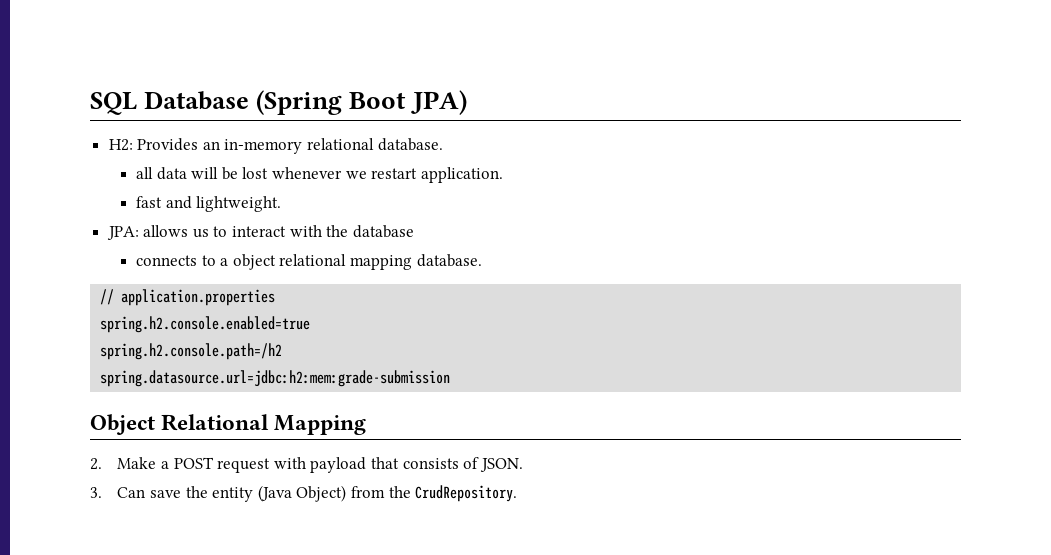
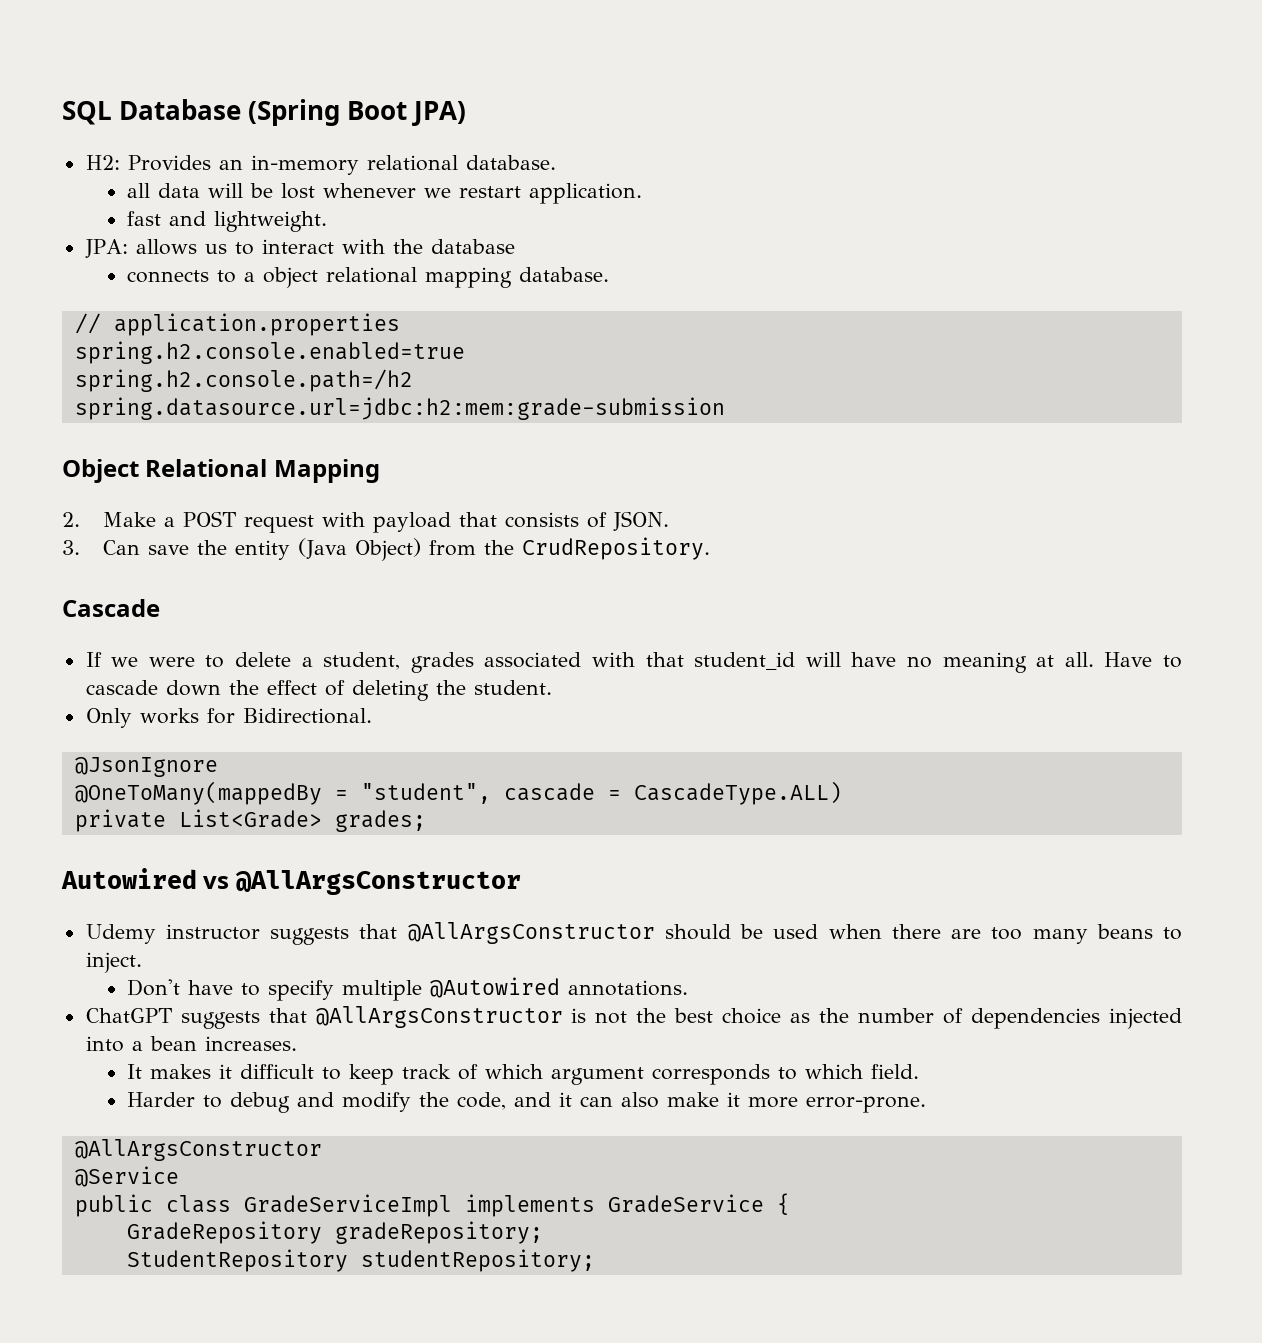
(518, 493) none -> [62,599,160,617] [85,652,1182,673] [85,680,552,701] [85,708,372,728] [74,757,218,777] [74,781,842,805] [74,809,426,832] [61,868,521,895] [85,922,1182,945] [85,952,142,973] [127,977,689,1001] [85,1006,1182,1029] [85,1036,297,1052] [127,1064,920,1085] [127,1092,927,1113] [74,1139,322,1161] [74,1166,179,1187] [74,1193,790,1217] [126,1221,543,1244] [126,1249,595,1272] // Cascade // If we were to delete a student, grades associated with that student_id will have no meaning at all. Have to cascade down the effect of deleting the student. // Only works for Bidirectional. // @JsonIgnore // @OneToMany(mappedBy = "student", cascade = CascadeType.ALL) // private List<Grade> grades; // Autowired vs @AllArgsConstructor // Udemy instructor suggests that @AllArgsConstructor should be used when there are too many beans to inject. // Don't have to specify multiple @Autowired annotations. // ChatGPT suggests that @AllArgsConstructor is not the best choice as the number of dependencies injected into a bean increases. // It makes it difficult to keep track of which argument corresponds to which field. // Harder to debug and modify the code, and it can also make it more error-prone. // @AllArgsConstructor // @Service // public class GradeServiceImpl implements GradeService { // GradeRepository gradeRepository; // StudentRepository studentRepository;

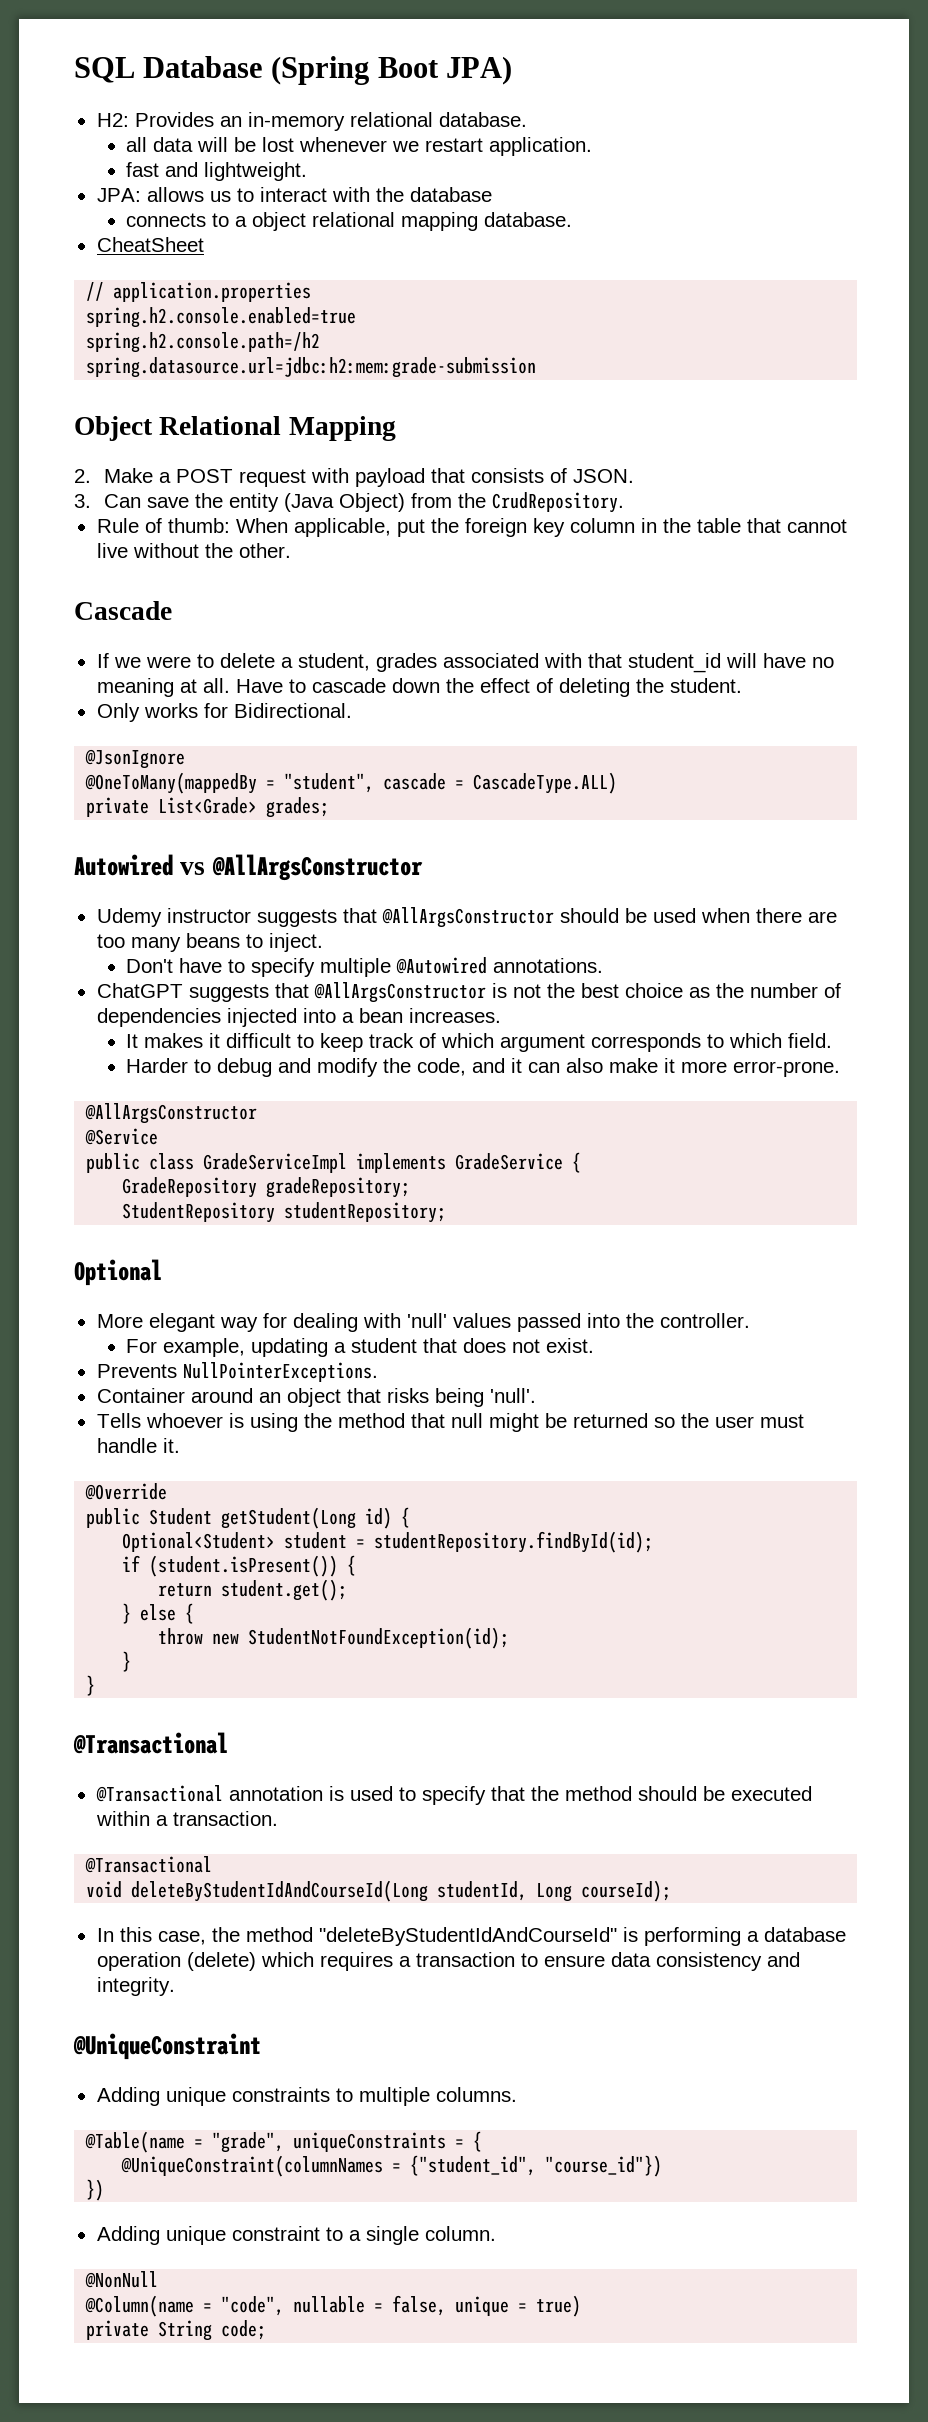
(610, 274) none -> [96,237,204,252] // CheatSheet
(710, 548) none -> [96,518,847,537] [96,543,291,558] // Rule of thumb: When applicable, put the foreign key column in the table that cannot live without the other.
(595, 1260) none -> [74,1259,162,1286] [96,1313,750,1332] [126,1338,595,1357] [96,1362,378,1382] [96,1388,536,1407] [96,1413,804,1432] [96,1438,180,1453] [85,1483,168,1500] [86,1507,411,1529] [122,1531,654,1553] [122,1555,357,1577] [158,1579,348,1601] [122,1603,195,1624] [158,1627,510,1649] [122,1651,132,1672] [86,1675,96,1696] [73,1732,228,1754] [95,1785,812,1805] [95,1811,278,1826] [85,1856,213,1873] [86,1880,672,1902] [96,1927,846,1946] [96,1952,800,1971] [96,1977,175,1996] [73,2033,261,2060] [96,2087,517,2106] [85,2131,483,2153] [121,2155,663,2177] [86,2179,105,2201] [96,2226,496,2245] [85,2271,159,2288] [85,2295,582,2317] [86,2320,267,2341] // Optional // More elegant way for dealing with 'null' values passed into the controller. // For example, updating a student that does not exist. // Prevents NullPointerExceptions. // Container around an object that risks being 'null'. // Tells whoever is using the method that null might be returned so the user must handle it. // @Override // public Student getStudent(Long id) { // Optional<Student> student = studentRepository.findById(id); // if (student.isPresent()) { // return student.get(); // } else { // throw new StudentNotFoundException(id); // } // } // @Transactional // @Transactional annotation is used to specify that the method should be executed within a transaction. // @Transactional // void deleteByStudentIdAndCourseId(Long studentId, Long courseId); // In this case, the method "deleteByStudentIdAndCourseId" is performing a database operation (delete) which requires a transaction to ensure data consistency and integrity. // @UniqueConstraint // Adding unique constraints to multiple columns. // @Table(name = "grade", uniqueConstraints = { // @UniqueConstraint(columnNames = {"student_id", "course_id"}) // }) // Adding unique constraint to a single column. // @NonNull // @Column(name = "code", nullable = false, unique = true) // private String code;

